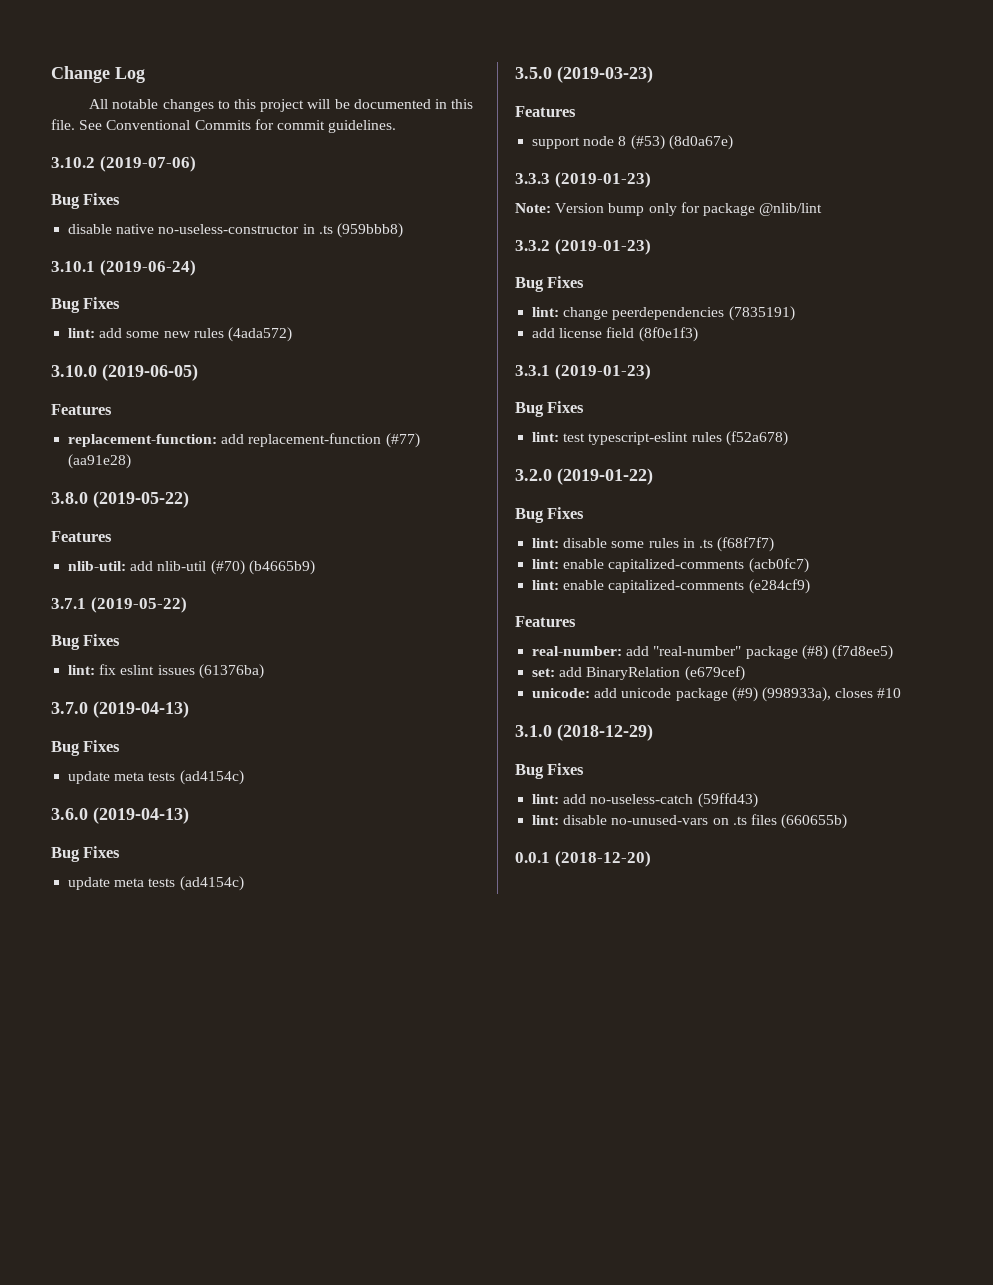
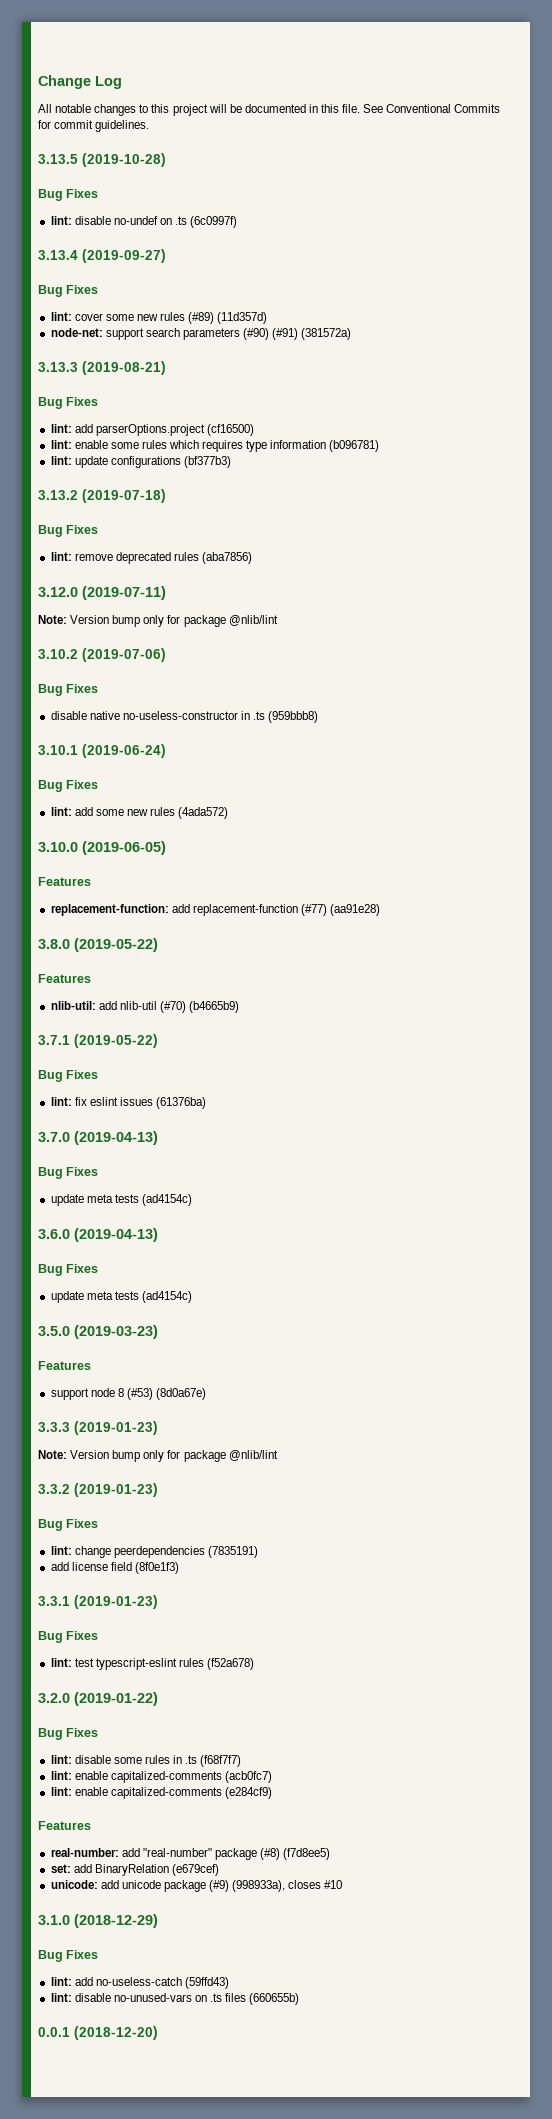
(397, 126) none -> [38,153,166,167] [38,189,99,201] [50,216,238,228] [38,249,166,263] [38,285,99,297] [50,312,268,324] [50,328,352,340] [38,361,166,375] [38,397,99,409] [50,424,254,436] [50,440,380,452] [50,456,231,468] [38,489,166,503] [38,525,99,537] [50,552,253,564] [38,586,166,600] [38,615,278,627] // 3.13.5 (2019-10-28) // Bug Fixes // lint: disable no-undef on .ts (6c0997f) // 3.13.4 (2019-09-27) // Bug Fixes // lint: cover some new rules (#89) (11d357d) // node-net: support search parameters (#90) (#91) (381572a) // 3.13.3 (2019-08-21) // Bug Fixes // lint: add parserOptions.project (cf16500) // lint: enable some rules which requires type information (b096781) // lint: update configurations (bf377b3) // 3.13.2 (2019-07-18) // Bug Fixes // lint: remove deprecated rules (aba7856) // 3.12.0 (2019-07-11) // Note: Version bump only for package @nlib/lint

